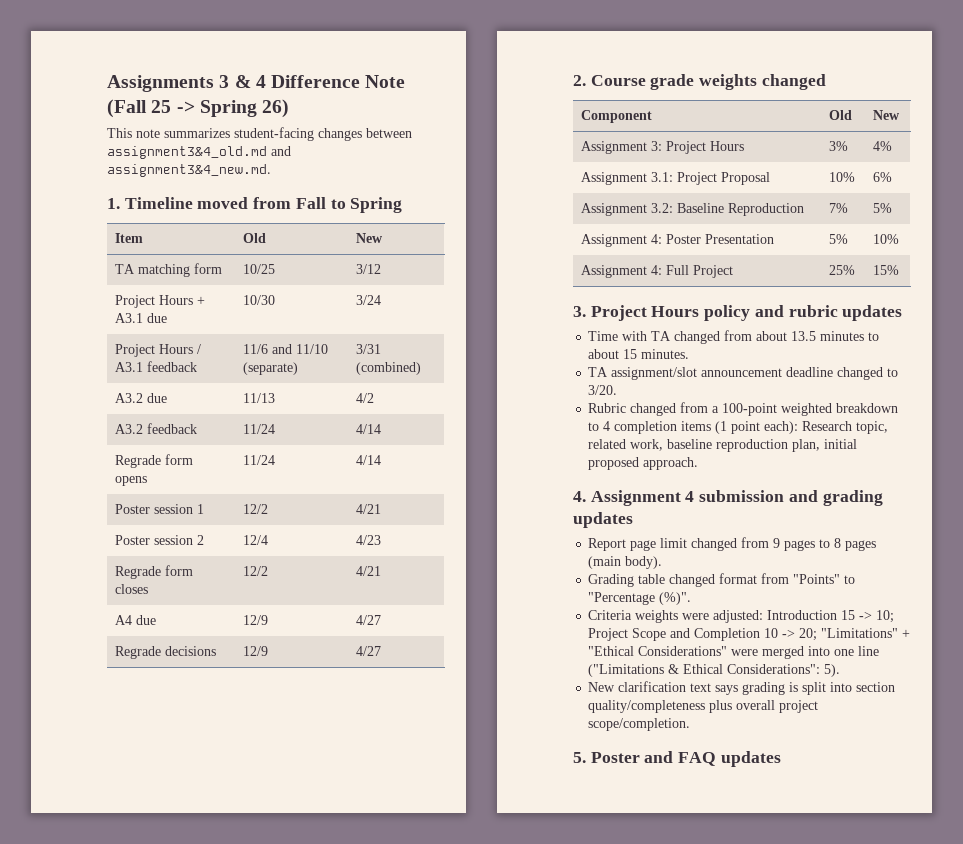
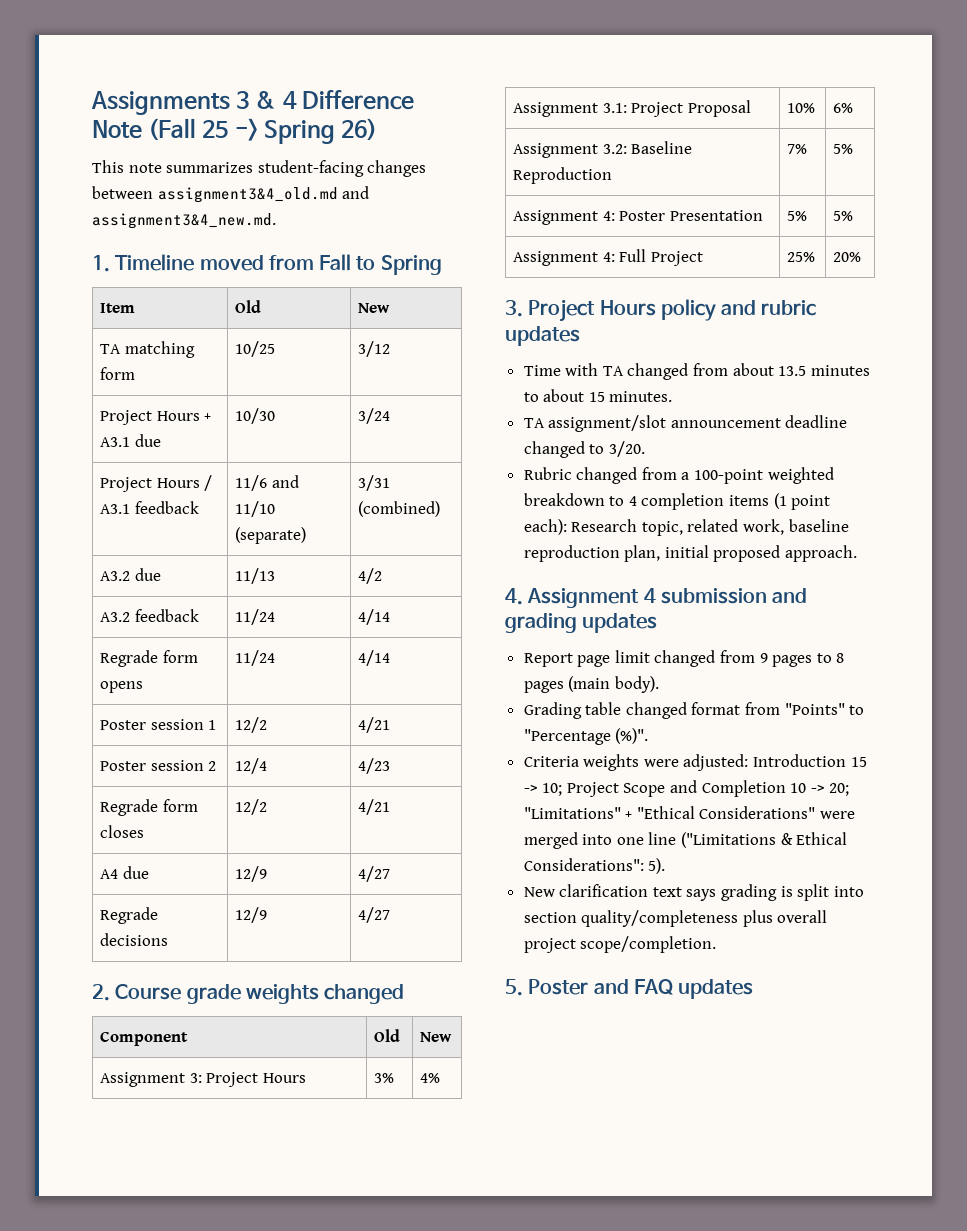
[873,234,900,244] 10% -> [833,211,854,221] 5%
[873,265,900,275] 15% -> [833,252,862,262] 20%

